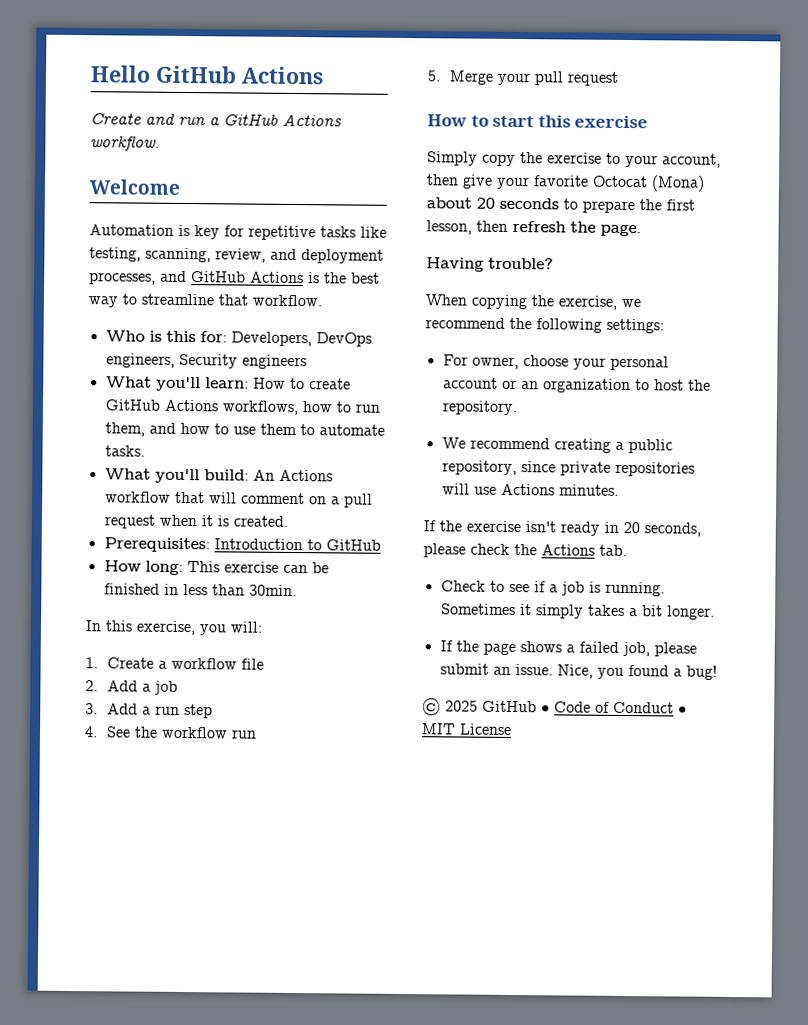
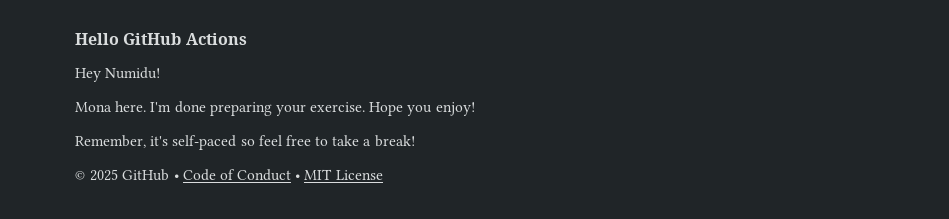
[90,113,342,127] [90,136,160,151] [89,179,181,195] [89,224,387,241] [89,247,384,264] [89,270,380,285] [88,293,322,308] [105,330,372,347] [105,353,307,370] [105,376,351,392] [104,399,380,416] [104,422,385,437] [104,445,145,457] [104,468,333,484] [104,491,373,508] [103,514,288,529] [103,537,381,553] [103,560,329,575] [103,583,297,597] [85,620,263,636] [85,657,264,670] [85,680,178,695] [85,703,213,719] [84,726,257,739] [427,70,619,86] [427,114,649,129] [427,151,721,168] [426,174,705,192] [426,197,695,214] [426,220,641,237] [426,257,554,272] [425,294,641,310] [425,317,664,334] [442,354,669,371] [442,377,711,394] [441,400,518,416] [441,437,673,454] [441,460,695,477] [441,483,619,496] [423,520,701,537] [423,543,627,558] [440,580,665,597] [440,603,715,620] [439,640,697,657] [439,663,717,680] Create and run a GitHub Actions workflow. // Welcome // Automation is key for repetitive tasks like testing, scanning, review, and deployment processes, and GitHub Actions is the best way to streamline that workflow. // Who is this for: Developers, DevOps engineers, Security engineers // What you'll learn: How to create GitHub Actions workflows, how to run them, and how to use them to automate tasks. // What you'll build: An Actions workflow that will comment on a pull request when it is created. // Prerequisites: Introduction to GitHub // How long: This exercise can be finished in less than 30min. // In this exercise, you will: // 1. Create a workflow file // 2. Add a job // 3. Add a run step // 4. See the workflow run // 5. Merge your pull request // How to start this exercise // Simply copy the exercise to your account, then give your favorite Octocat (Mona) about 20 seconds to prepare the first lesson, then refresh the page. // Having trouble? // When copying the exercise, we recommend the following settings: // For owner, choose your personal account or an organization to host the repository. // We recommend creating a public repository, since private repositories will use Actions minutes. // If the exercise isn't ready in 20 seconds, please check the Actions tab. // Check to see if a job is running. Sometimes it simply takes a bit longer. // If the page shows a failed job, please submit an issue. Nice, you found a bug! -> [75,67,161,82] [75,101,475,116] [75,135,415,150] Hey Numidu! // Mona here. I'm done preparing your exercise. Hope you enjoy! // Remember, it's self-paced so feel free to take a break!

